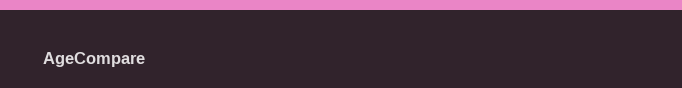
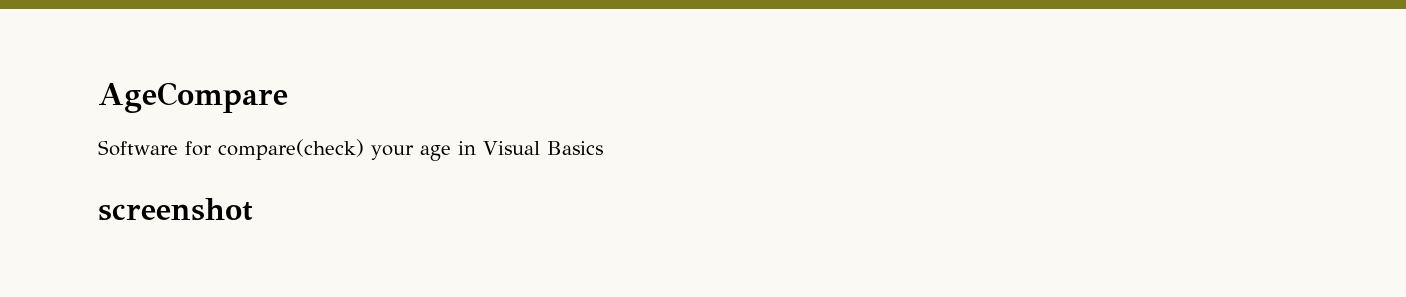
(145, 59) none -> [98,139,603,161] [98,198,253,221] // Software for compare(check) your age in Visual Basics // screenshot

